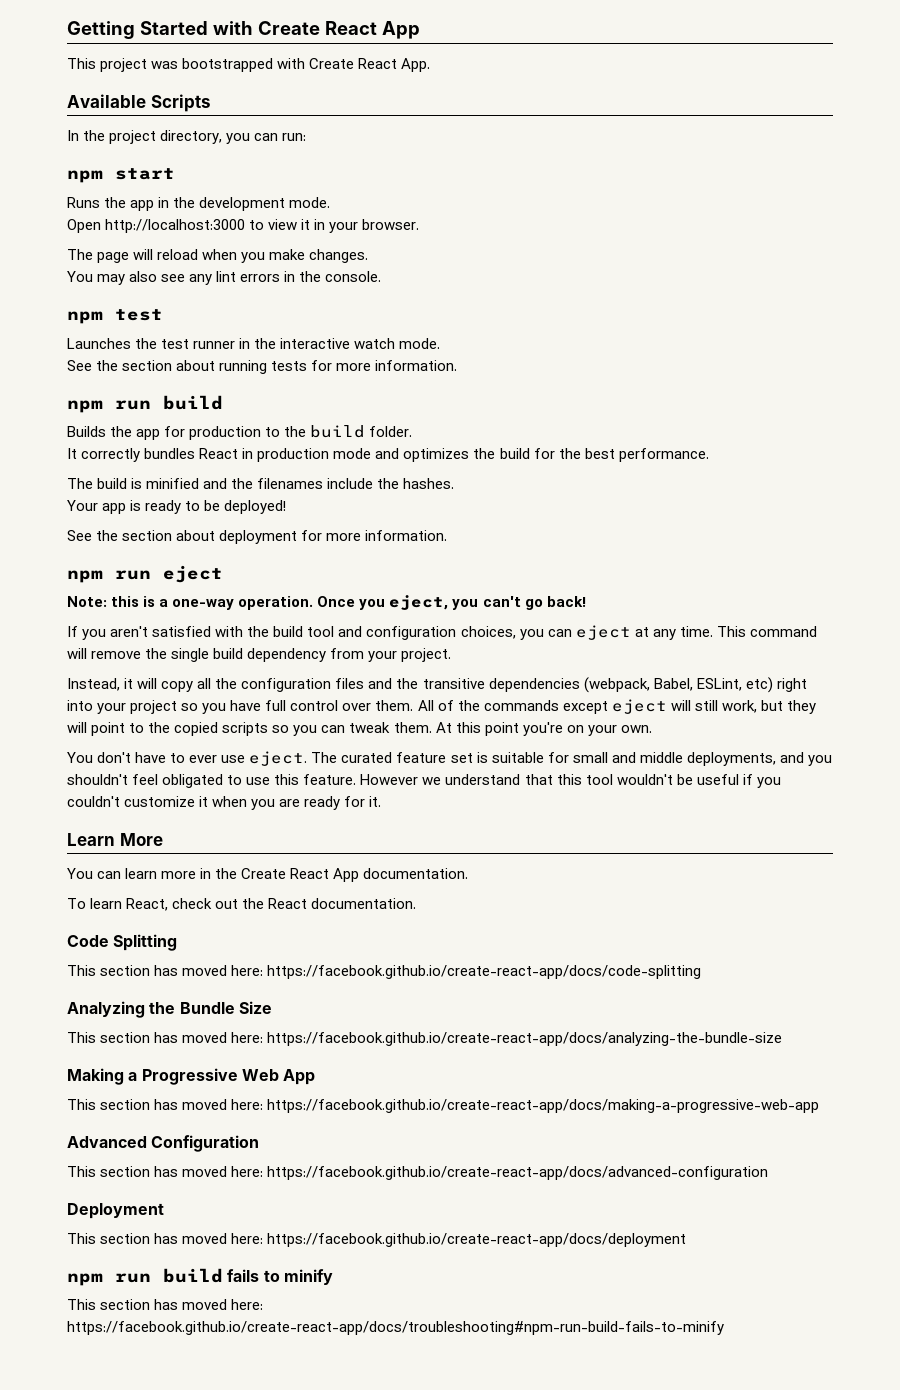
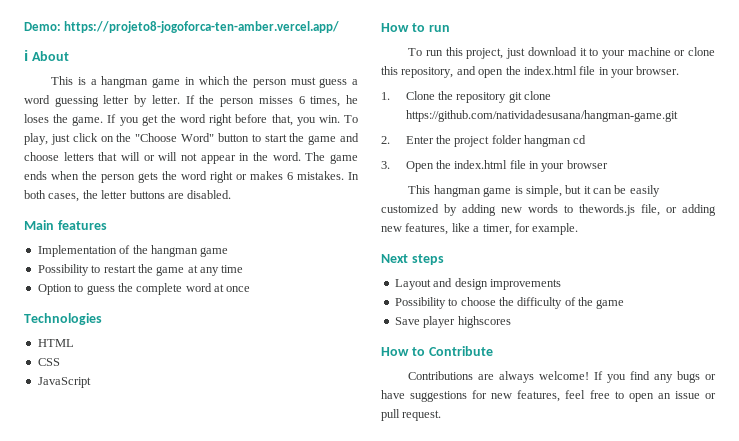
[67,21,420,39] [67,58,431,72] [67,94,211,112] [67,130,307,144] [67,168,175,183] [67,197,331,211] [67,219,420,233] [67,249,369,263] [67,271,382,285] [67,309,163,324] [67,338,441,349] [67,360,458,374] [67,395,223,413] [67,425,413,440] [67,448,709,462] [67,478,455,489] [67,500,287,514] [67,530,448,544] [67,565,223,583] [67,595,586,610] [67,625,817,640] [67,648,452,662] [67,677,807,693] [67,699,816,714] [67,722,652,736] [67,751,832,766] [67,774,781,788] [67,796,382,810] [67,833,163,846] [67,868,469,882] [67,898,417,911] [67,934,178,951] [67,965,702,979] [67,1001,272,1018] [67,1032,783,1046] [67,1068,316,1085] [67,1099,820,1113] [67,1135,260,1152] [67,1166,769,1180] [67,1203,164,1219] [67,1233,687,1247] [67,1268,333,1286] [67,1299,264,1310] [67,1321,724,1335] Getting Started with Create React App // This project was bootstrapped with Create React App. // Available Scripts // In the project directory, you can run: // npm start // Runs the app in the development mode. // Open http://localhost:3000 to view it in your browser. // The page will reload when you make changes. // You may also see any lint errors in the console. // npm test // Launches the test runner in the interactive watch mode. // See the section about running tests for more information. // npm run build // Builds the app for production to the build folder. // It correctly bundles React in production mode and optimizes the build for the best performance. // The build is minified and the filenames include the hashes. // Your app is ready to be deployed! // See the section about deployment for more information. // npm run eject // Note: this is a one-way operation. Once you eject, you can't go back! // If you aren't satisfied with the build tool and configuration choices, you can eject at any time. This command will remove the single build dependency from your project. // Instead, it will copy all the configuration files and the transitive dependencies (webpack, Babel, ESLint, etc) right into your project so you have full control over them. All of the commands except eject will still work, but they will point to the copied scripts so you can tweak them. At this point you're on your own. // You don't have to ever use eject. The curated feature set is suitable for small and middle deployments, and you shouldn't feel obligated to use this feature. However we understand that this tool wouldn't be useful if you couldn't customize it when you are ready for it. // Learn More // You can learn more in the Create React App documentation. // To learn React, check out the React documentation. // Code Splitting // This section has moved here: https://facebook.github.io/create-react-app/docs/code-splitting // Analyzing the Bundle Size // This section has moved here: https://facebook.github.io/create-react-app/docs/analyzing-the-bundle-size // Making a Progressive Web App // This section has moved here: https://facebook.github.io/create-react-app/docs/making-a-progressive-web-app // Advanced Configuration // This section has moved here: https://facebook.github.io/create-react-app/docs/advanced-configuration // Deployment // This section has moved here: https://facebook.github.io/create-react-app/docs/deployment // npm run build fails to minify // This section has moved here: https://facebook.github.io/create-react-app/docs/troubleshooting#npm-run-build-fails-to-minify -> [24,21,340,33] [24,50,69,61] [51,76,359,88] [24,95,358,107] [24,114,358,126] [24,133,359,145] [24,152,358,164] [24,171,359,183] [24,190,232,202] [24,220,107,230] [37,245,229,257] [37,264,244,276] [37,283,251,295] [24,313,102,325] [37,339,74,347] [37,358,60,366] [37,377,91,388] [381,23,450,32] [408,47,715,59] [381,66,680,78] [381,91,552,103] [405,110,678,122] [381,135,587,147] [381,160,608,172] [408,185,660,197] [381,204,716,216] [381,223,579,235] [381,254,444,265] [394,278,561,290] [394,297,625,309] [394,316,511,328] [381,346,493,356] [408,371,716,383] [381,390,716,402] [381,409,442,421] Demo: https://projeto8-jogoforca-ten-amber.vercel.app/ // ℹ About // This is a hangman game in which the person must guess a word guessing letter by letter. If the person misses 6 times, he loses the game. If you get the word right before that, you win. To play, just click on the "Choose Word" button to start the game and choose letters that will or will not appear in the word. The game ends when the person gets the word right or makes 6 mistakes. In both cases, the letter buttons are disabled. // Main features // Implementation of the hangman game // Possibility to restart the game at any time // Option to guess the complete word at once // Technologies // HTML // CSS // JavaScript // How to run // To run this project, just download it to your machine or clone this repository, and open the index.html file in your browser. // 1. Clone the repository git clone https://github.com/natividadesusana/hangman-game.git // 2. Enter the project folder hangman cd // 3. Open the index.html file in your browser // This hangman game is simple, but it can be easily customized by adding new words to thewords.js file, or adding new features, like a timer, for example. // Next steps // Layout and design improvements // Possibility to choose the difficulty of the game // Save player highscores // How to Contribute // Contributions are always welcome! If you find any bugs or have suggestions for new features, feel free to open an issue or pull request.

